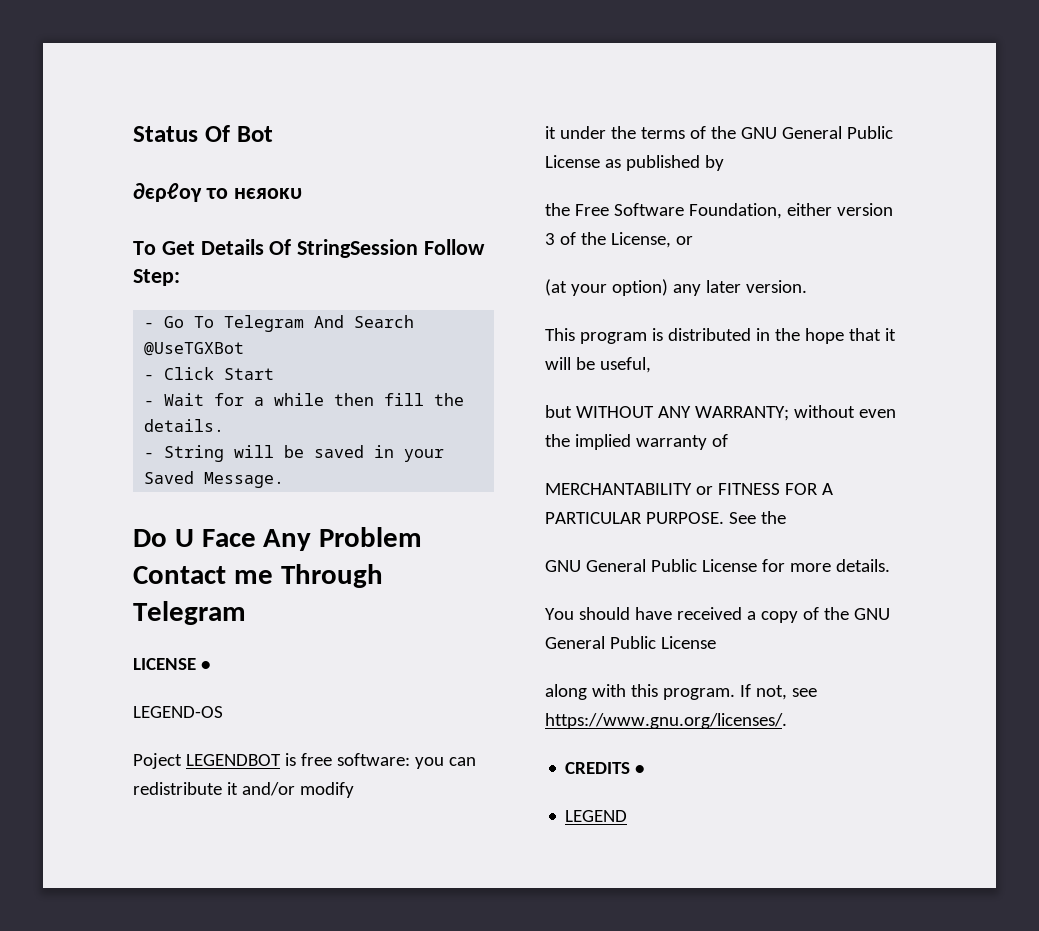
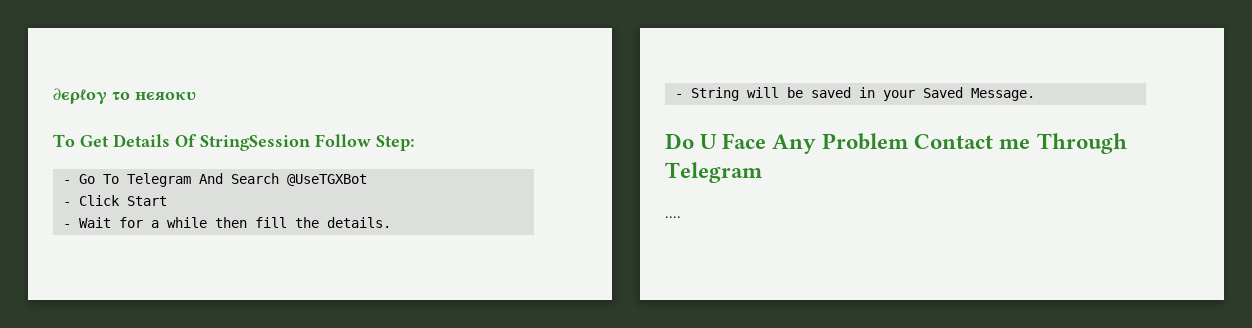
[133,125,273,142] Status Of Bot // -> (53, 96) none
[133,658,210,670] [133,706,223,718] [133,753,476,769] [133,782,354,798] [545,126,893,139] [545,155,724,171] [545,203,893,219] [545,232,693,248] [545,279,807,296] [545,328,896,344] [545,357,651,373] [545,405,896,421] [545,434,728,450] [545,483,833,495] [545,511,786,524] [545,559,890,572] [545,607,890,623] [545,636,716,649] [545,684,817,700] [545,713,787,729] [565,762,645,774] [565,810,628,822] LICENSE • // LEGEND-OS // Poject LEGENDBOT is free software: you can redistribute it and/or modify // it under the terms of the GNU General Public License as published by // the Free Software Foundation, either version 3 of the License, or // (at your option) any later version. // This program is distributed in the hope that it will be useful, // but WITHOUT ANY WARRANTY; without even the implied warranty of // MERCHANTABILITY or FITNESS FOR A PARTICULAR PURPOSE. See the // GNU General Public License for more details. // You should have received a copy of the GNU General Public License // along with this program. If not, see https://www.gnu.org/licenses/. // CREDITS • // LEGEND -> [665,216,681,218] ....

